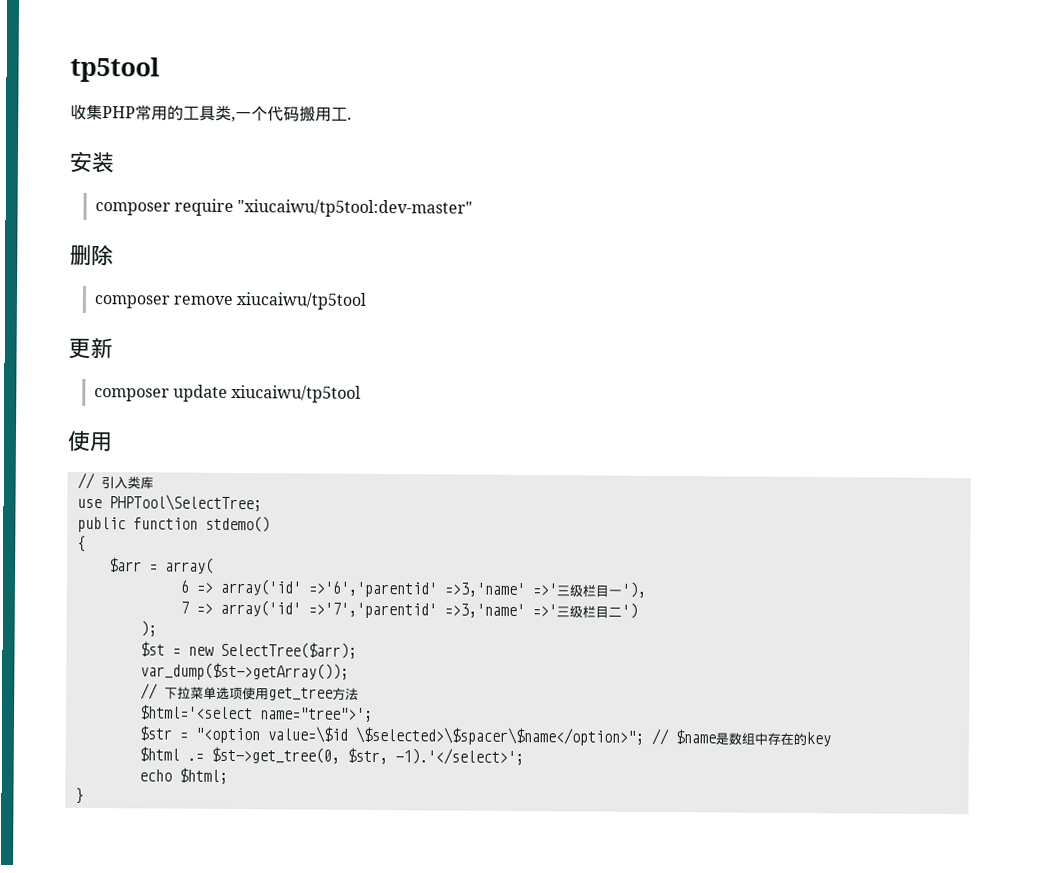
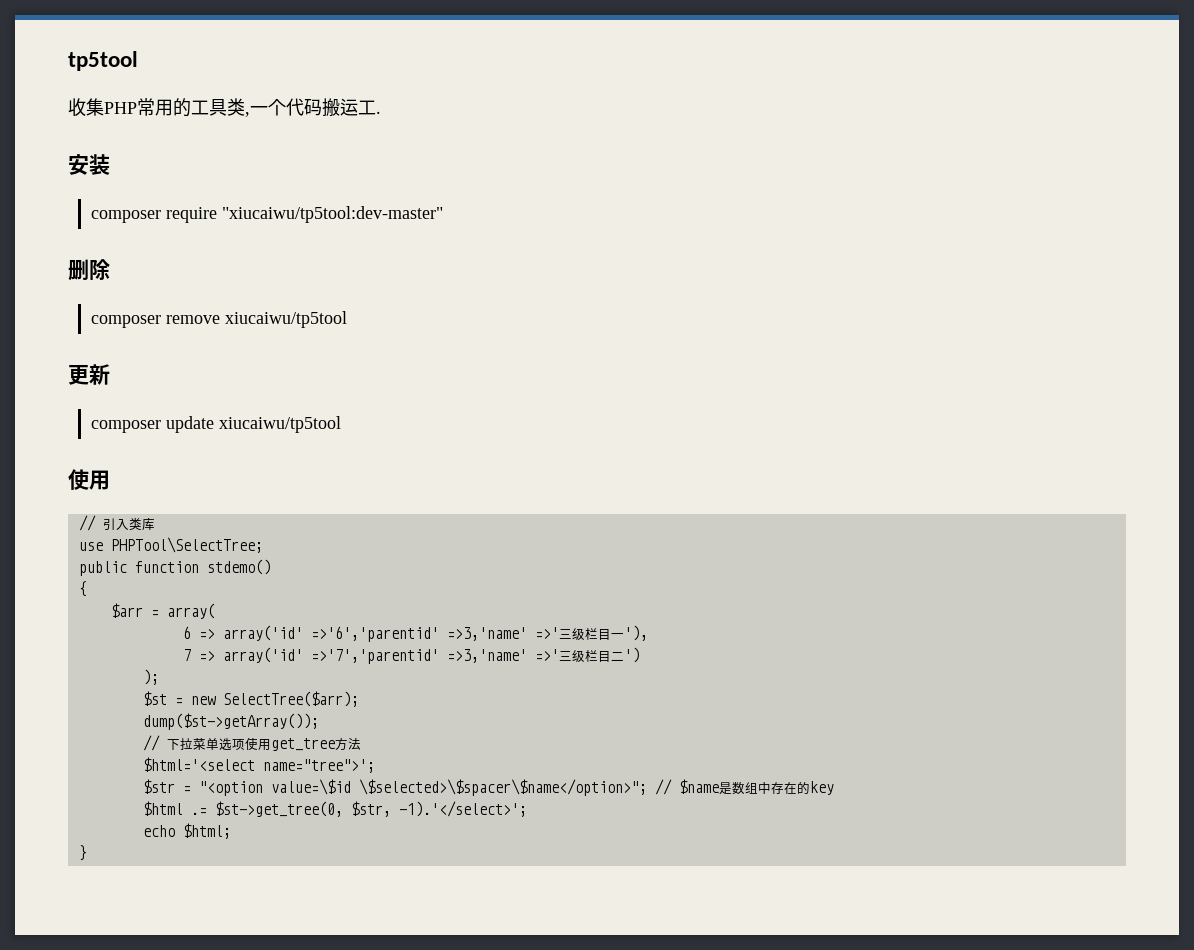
[315,106,332,122] 用 -> [340,98,358,116] 运
[139,662,349,681] var_dump($st->getArray()); -> [142,713,319,730] dump($st->getArray());

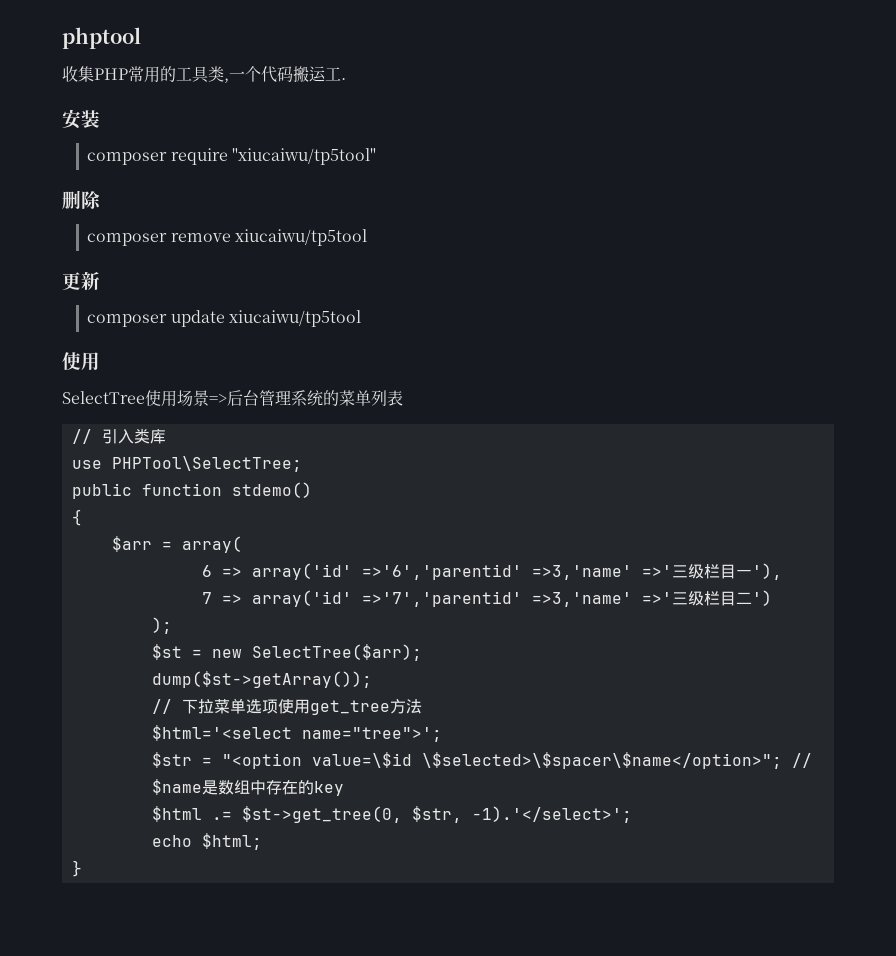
[68,51,138,71] tp5tool -> [62,27,141,49] phptool
[221,206,443,223] "xiucaiwu/tp5tool:dev-master" -> [231,148,376,165] "xiucaiwu/tp5tool"
(110, 480) none -> [62,390,403,407] // SelectTree使用场景=>后台管理系统的菜单列表

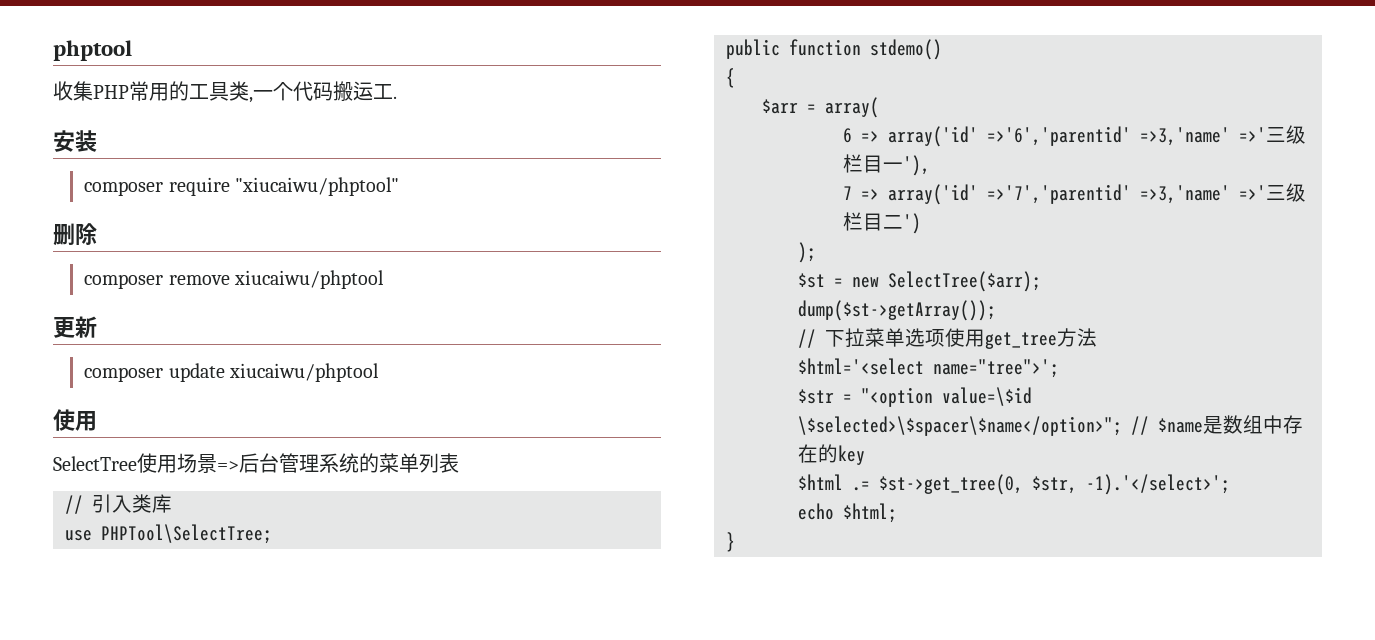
[231,148,376,165] "xiucaiwu/tp5tool" -> [234,177,399,196] "xiucaiwu/phptool"
[234,229,367,246] xiucaiwu/tp5tool -> [233,270,384,289] xiucaiwu/phptool
[228,310,361,327] xiucaiwu/tp5tool -> [228,363,379,382] xiucaiwu/phptool

